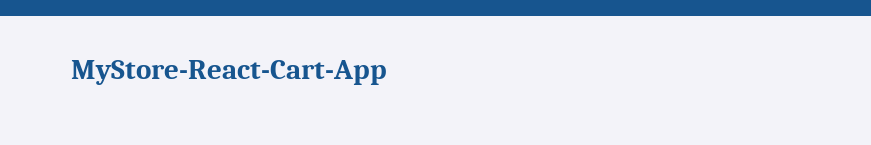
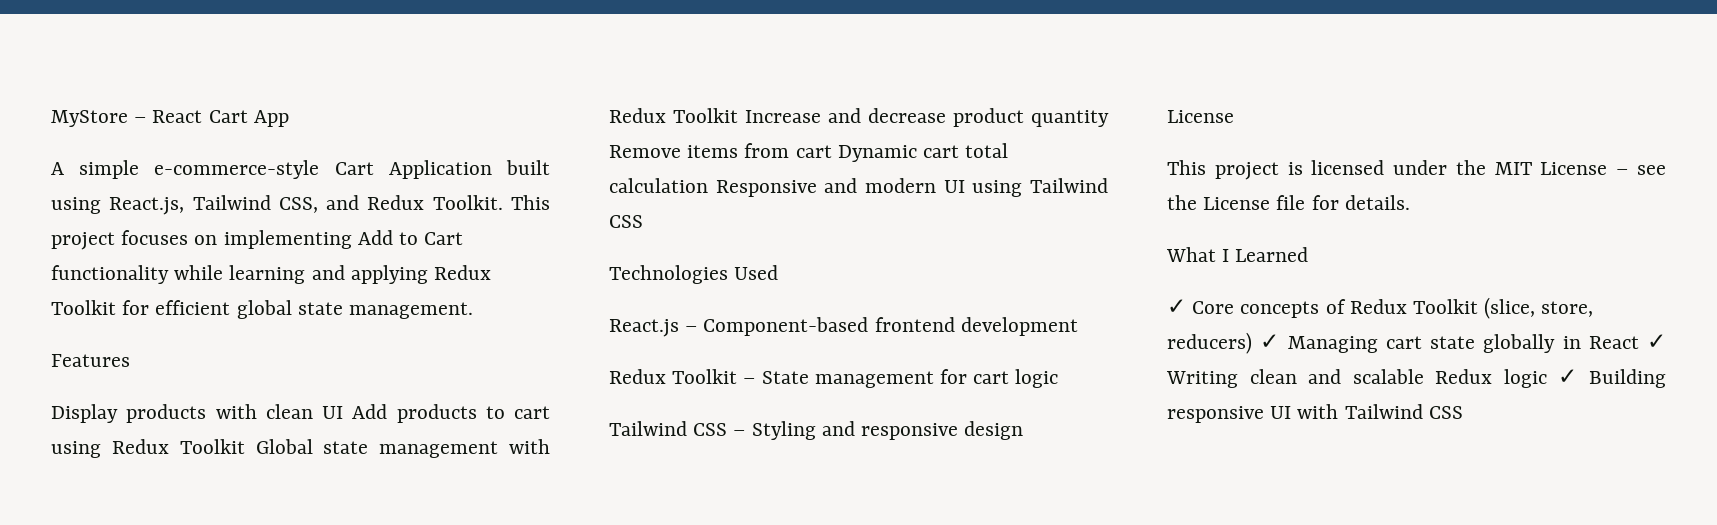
[71,60,387,85] MyStore-React-Cart-App -> [51,110,289,127] [51,160,550,179] [51,195,550,215] [51,230,464,250] [51,265,492,284] [51,300,474,319] [51,354,130,367] [51,404,550,423] [51,439,550,458] [609,108,1109,127] [609,143,1009,162] [609,178,1108,197] [609,215,643,228] [609,265,779,284] [609,317,1078,337] [609,369,1059,388] [609,421,1024,440] [1167,110,1234,123] [1167,160,1666,180] [1167,195,1410,210] [1166,247,1309,262] [1167,297,1594,319] [1167,332,1666,354] [1166,369,1666,388] [1167,404,1463,423] MyStore – React Cart App // A simple e-commerce-style Cart Application built using React.js, Tailwind CSS, and Redux Toolkit. This project focuses on implementing Add to Cart functionality while learning and applying Redux Toolkit for efficient global state management. // Features // Display products with clean UI Add products to cart using Redux Toolkit Global state management with Redux Toolkit Increase and decrease product quantity Remove items from cart Dynamic cart total calculation Responsive and modern UI using Tailwind CSS // Technologies Used // React.js – Component-based frontend development // Redux Toolkit – State management for cart logic // Tailwind CSS – Styling and responsive design // License // This project is licensed under the MIT License – see the License file for details. // What I Learned // ✓ Core concepts of Redux Toolkit (slice, store, reducers) ✓ Managing cart state globally in React ✓ Writing clean and scalable Redux logic ✓ Building responsive UI with Tailwind CSS

